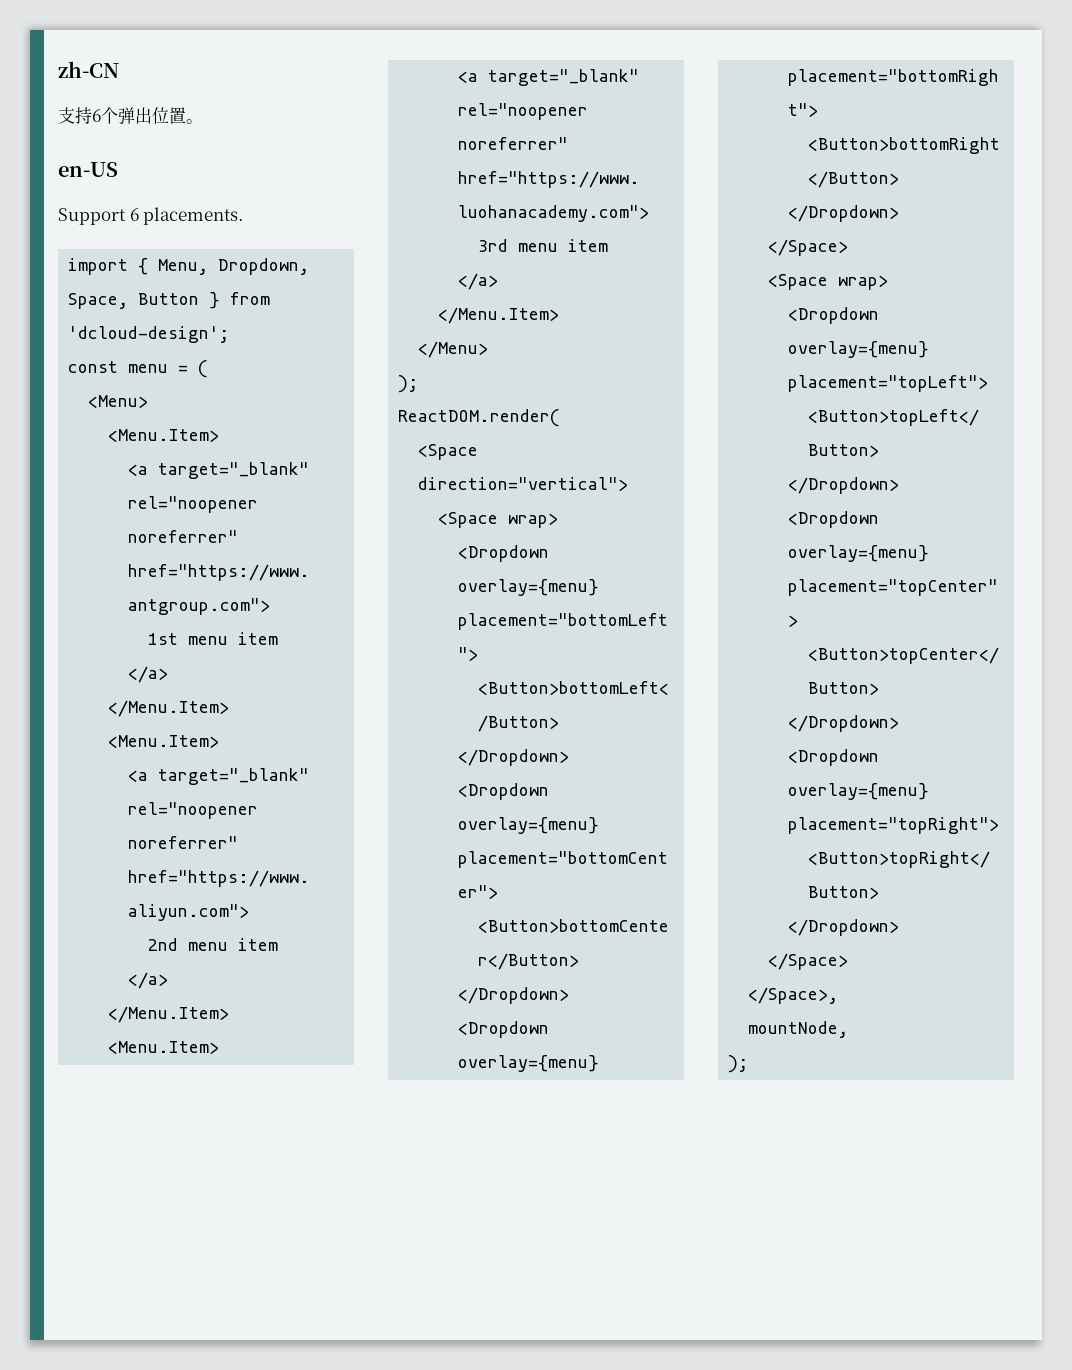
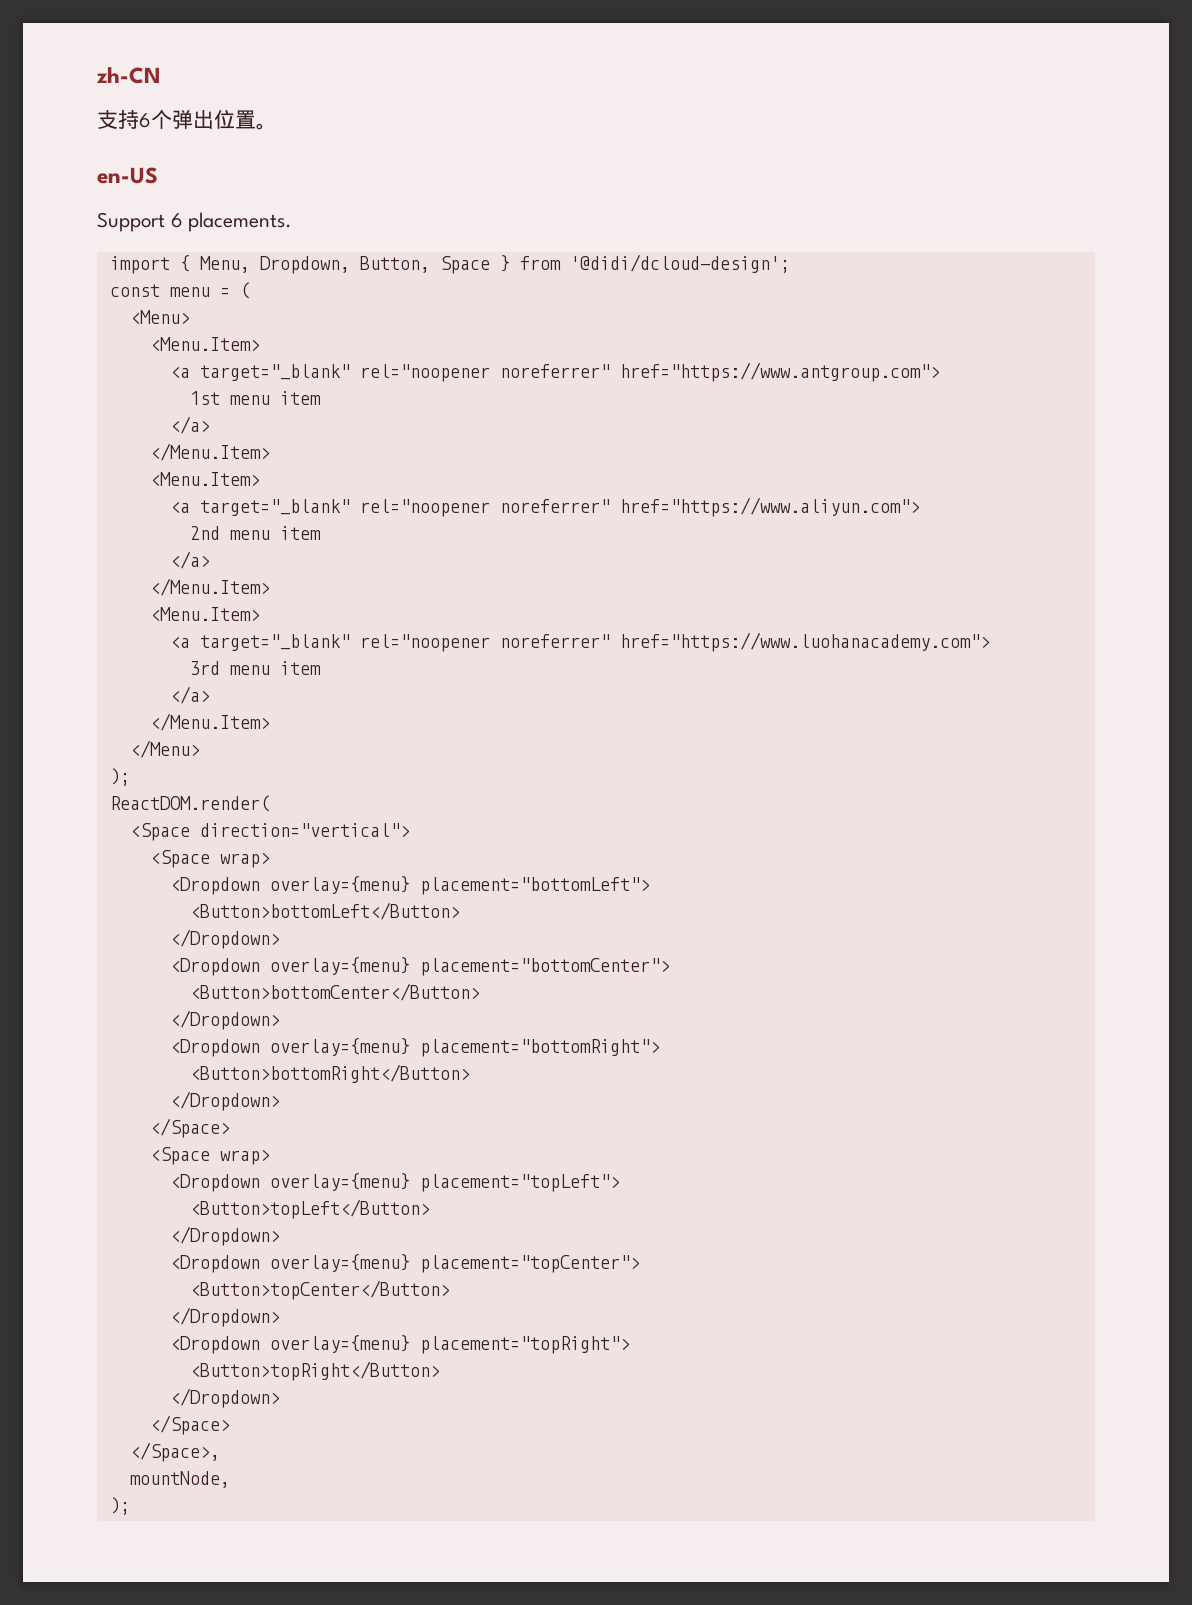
[68,293,200,309] Space, Button -> [359,256,490,274] Button, Space
[68,326,230,343] 'dcloud-design'; -> [569,254,790,273] '@didi/dcloud-design';

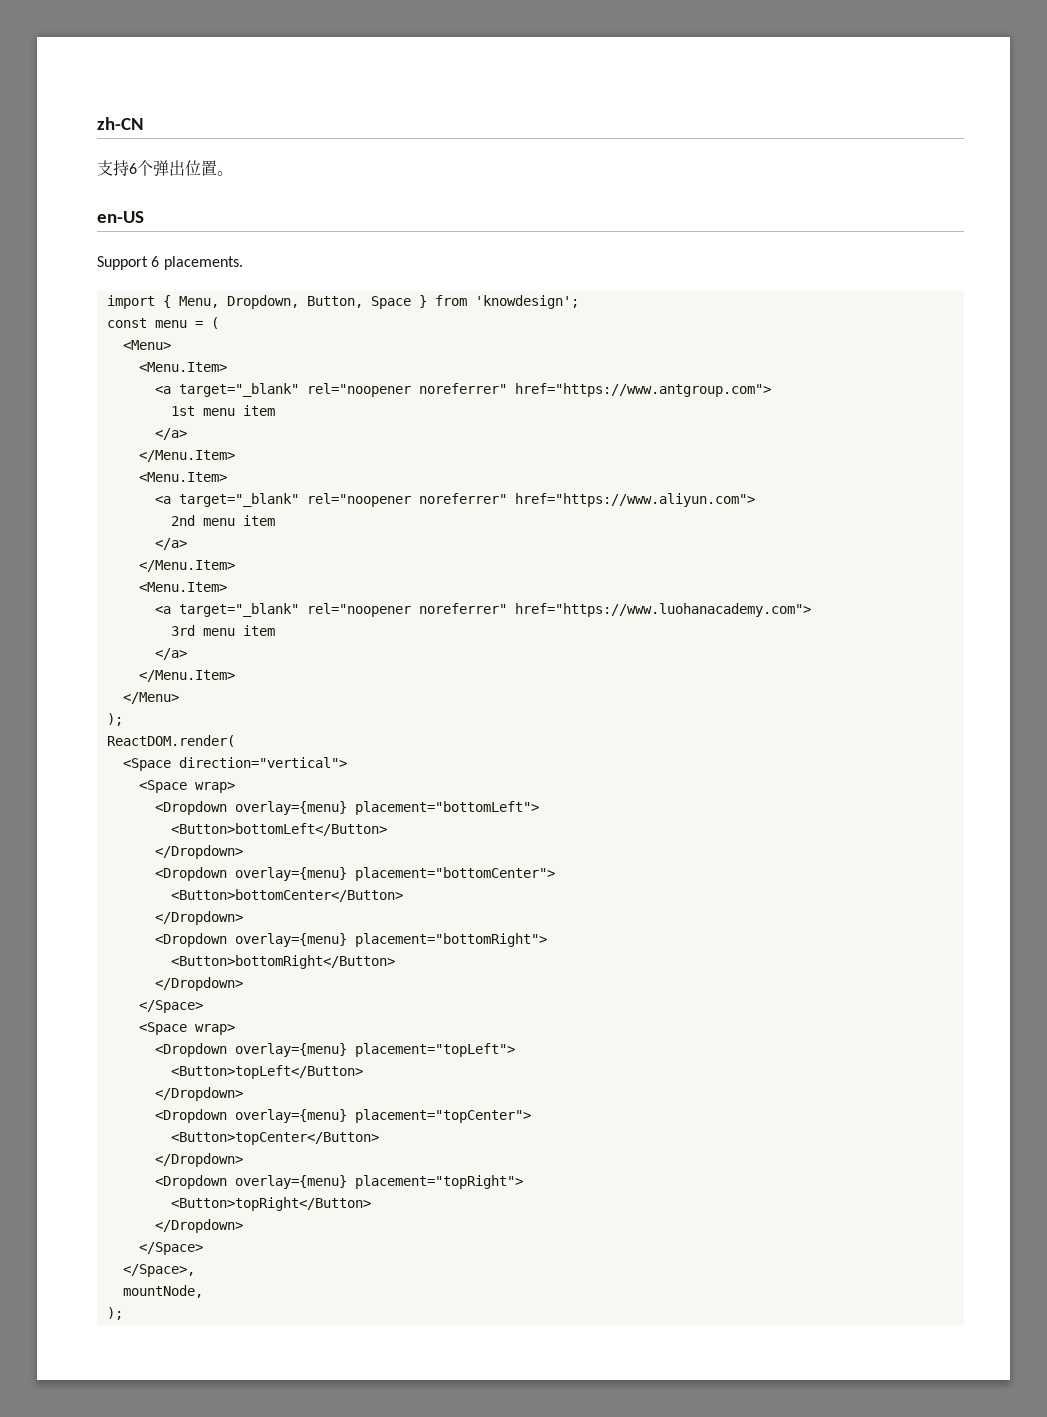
[569,254,790,273] '@didi/dcloud-design'; -> [474,295,579,309] 'knowdesign';

